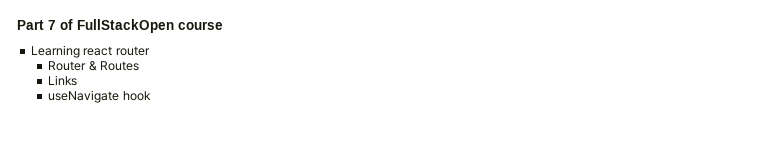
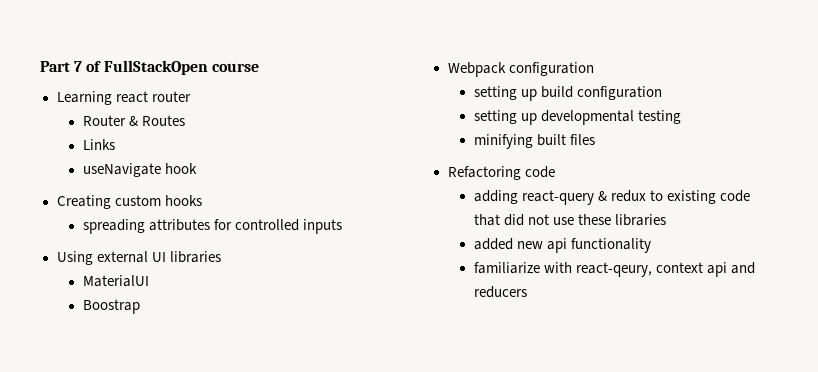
(151, 96) none -> [56,195,202,209] [82,219,342,234] [56,251,221,265] [82,275,149,287] [82,299,140,314] [447,62,594,77] [473,86,662,101] [473,110,681,125] [473,134,595,149] [447,166,555,180] [473,190,751,205] [473,214,666,226] [473,238,651,253] [473,262,755,277] [473,286,527,298] // Creating custom hooks // spreading attributes for controlled inputs // Using external UI libraries // MaterialUI // Boostrap // Webpack configuration // setting up build configuration // setting up developmental testing // minifying built files // Refactoring code // adding react-query & redux to existing code that did not use these libraries // added new api functionality // familiarize with react-qeury, context api and reducers

